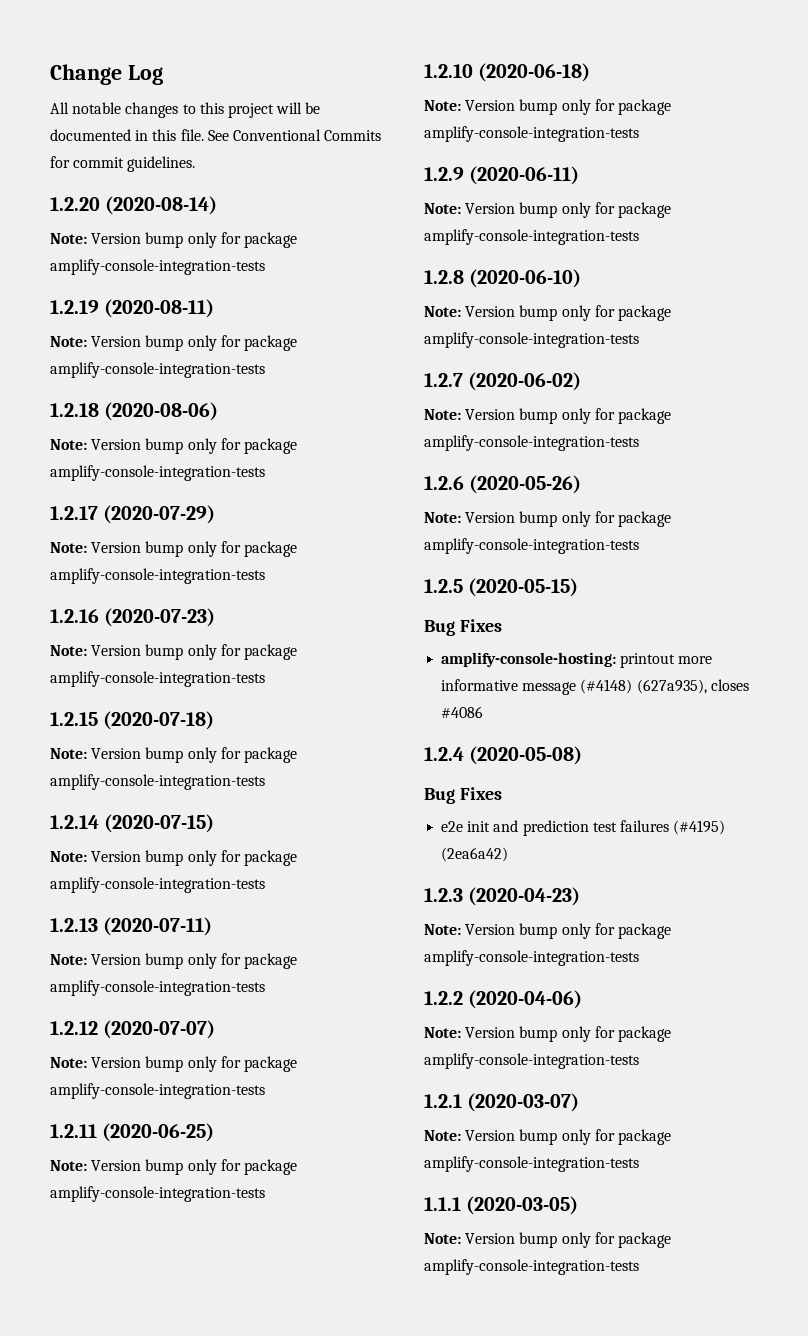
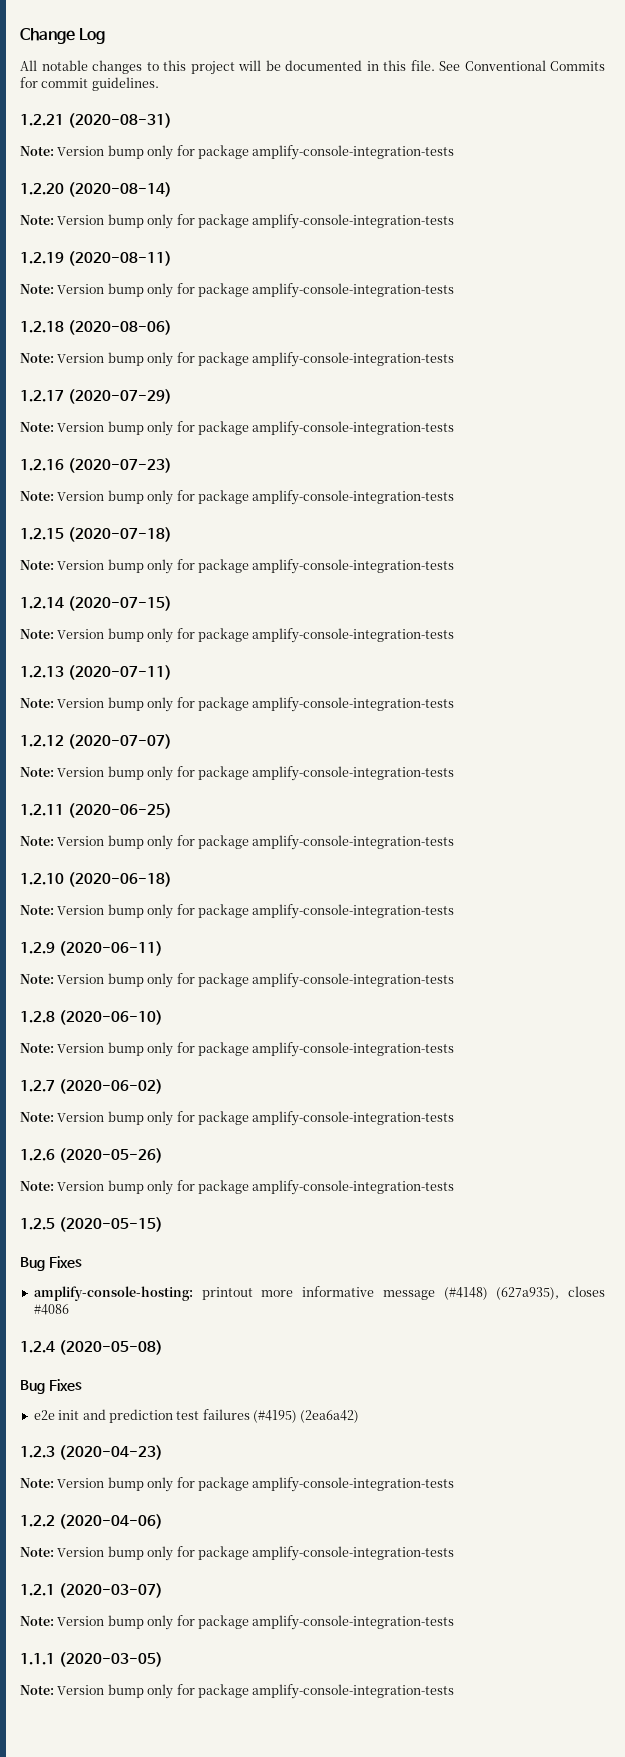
(196, 164) none -> [20,113,173,128] [20,145,455,160] // 1.2.21 (2020-08-31) // Note: Version bump only for package amplify-console-integration-tests

